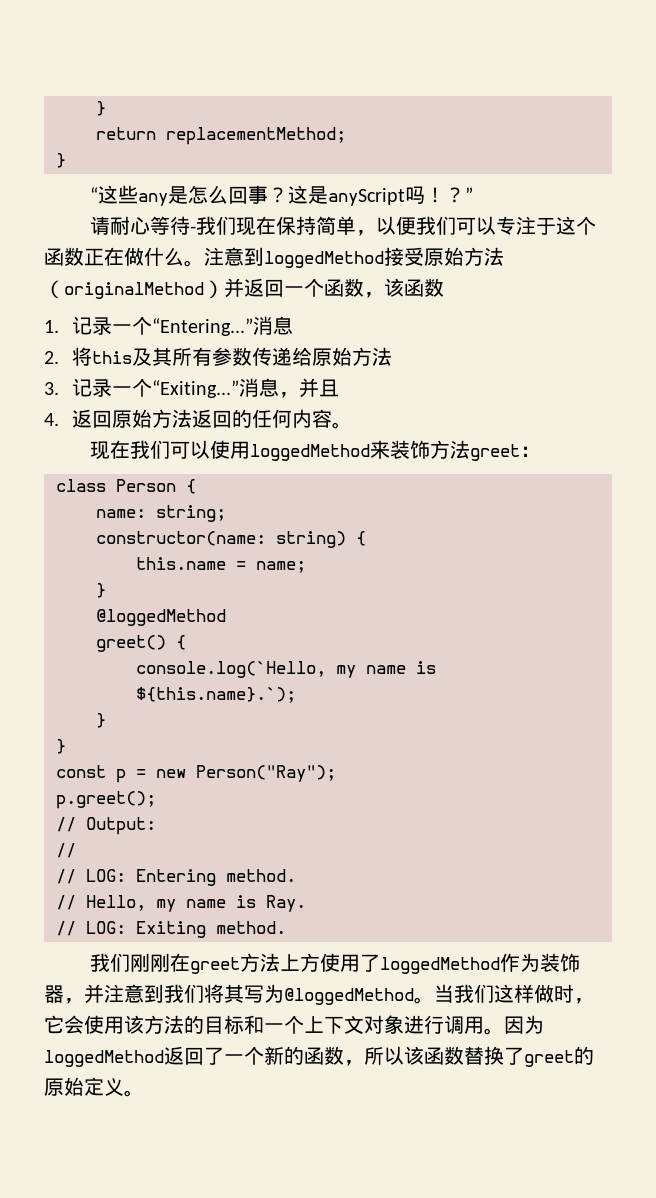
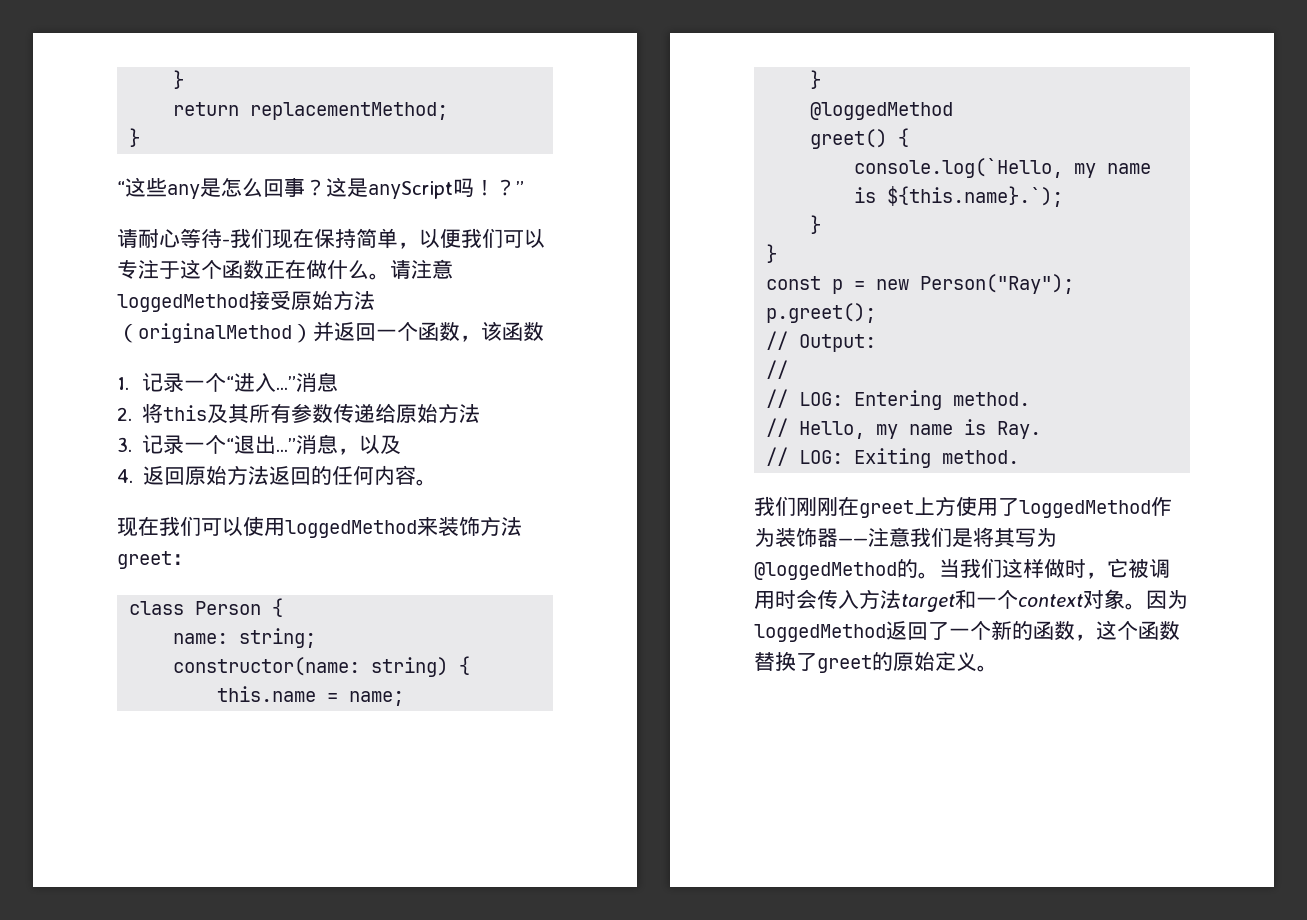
[204,247,264,266] 注意到 -> [390,259,453,279] 请注意
[152,318,254,336] “Entering...” -> [225,373,296,392] “进入...”
[152,378,340,398] “Exiting...”消息，并且 -> [226,434,402,455] “退出...”消息，以及
[239,953,280,972] 方法 -> (914, 509) none
[64,984,204,1004] ，并注意到我们 -> [838,527,973,547] ——注意我们是
(414, 996) none -> [897,559,918,578] 的
[64,1015,484,1034] 会使用该方法的目标和一个上下文对象进行调用 -> [1128,559,1170,578] [754,589,1125,612] 被调用时会传入方法target和一个context对象
[364,1046,424,1065] 所以该 -> [1096,620,1138,640] 这个

